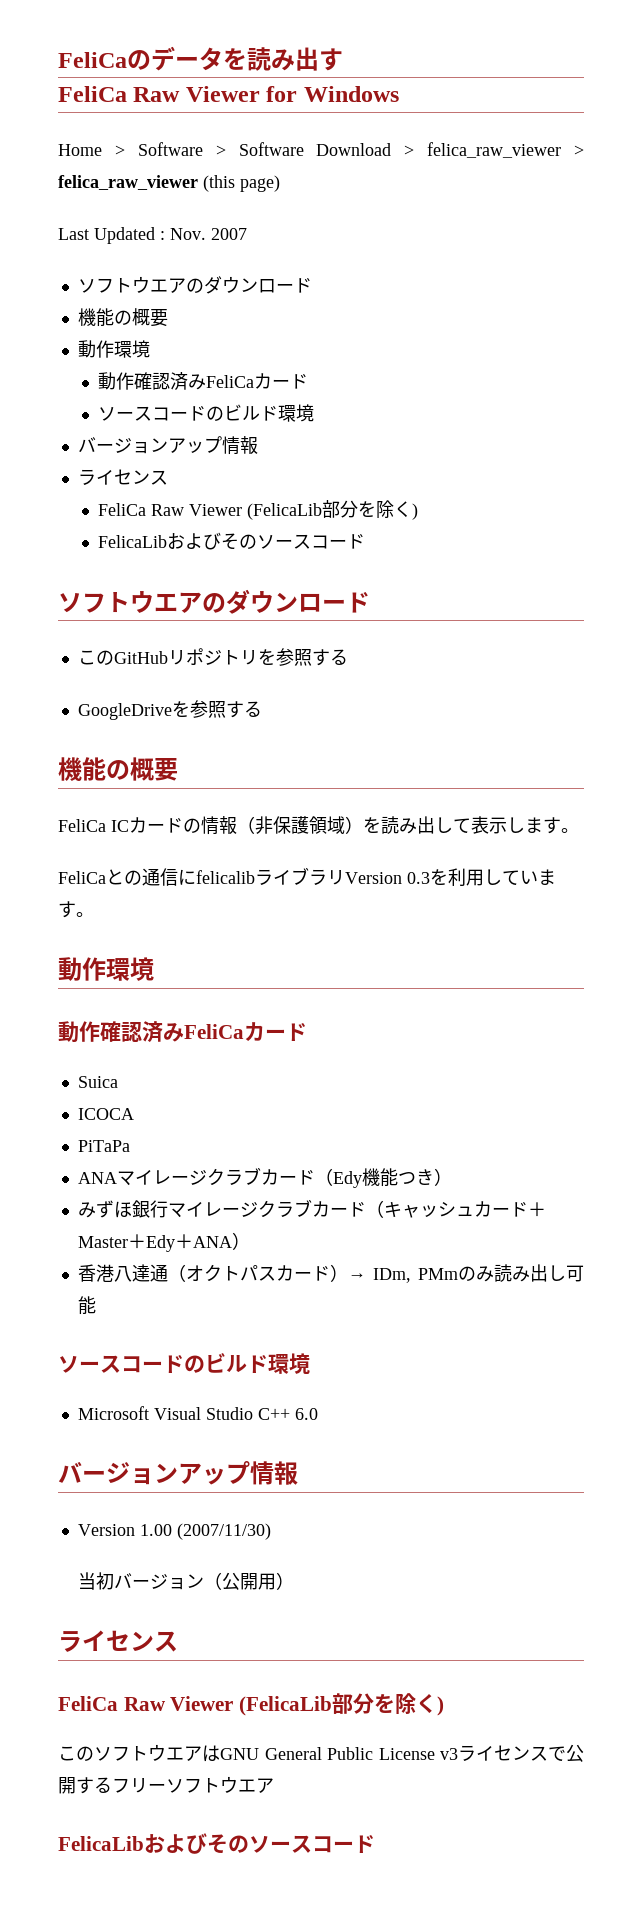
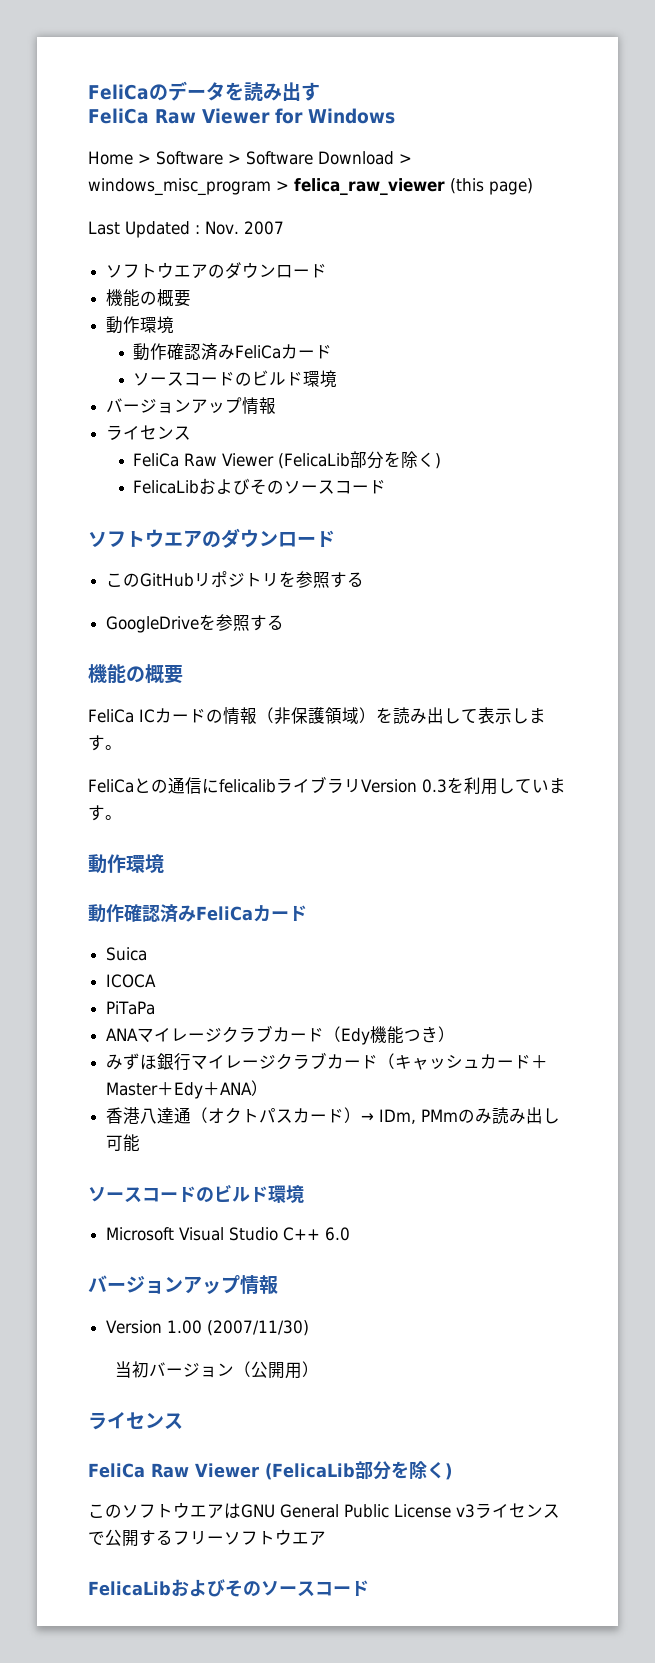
[427,142,562,158] felica_raw_viewer -> [88,178,271,196] windows_misc_program

